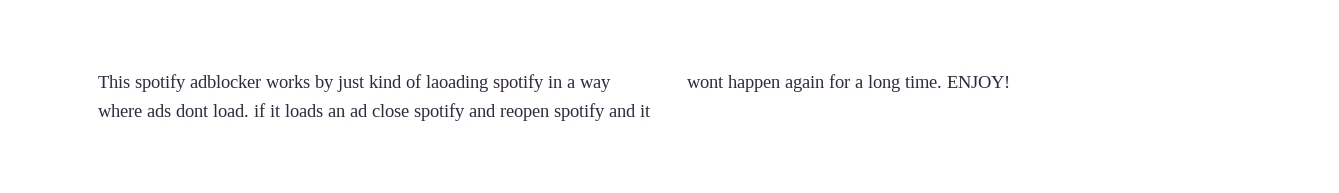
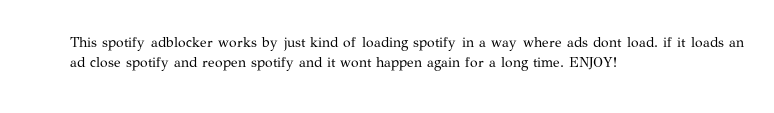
[426,75,488,92] laoading -> [361,37,409,51] loading

